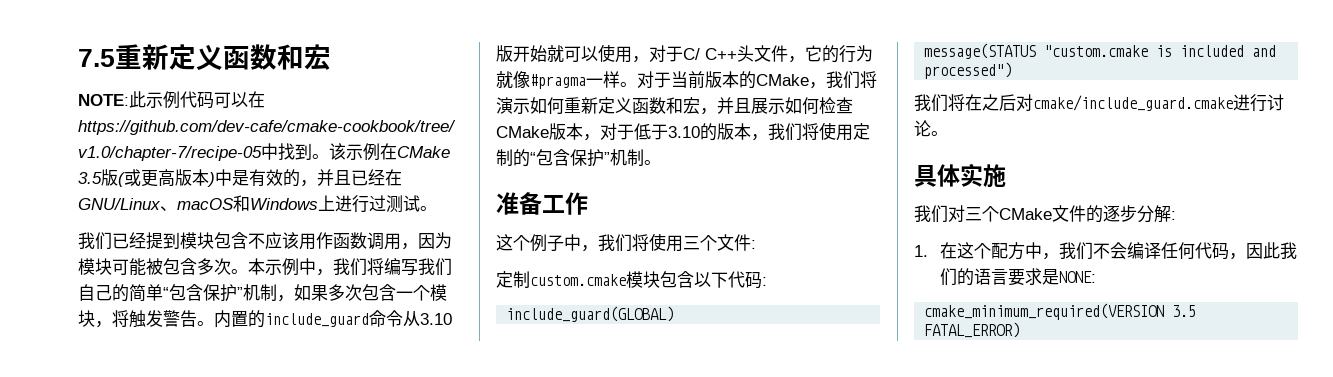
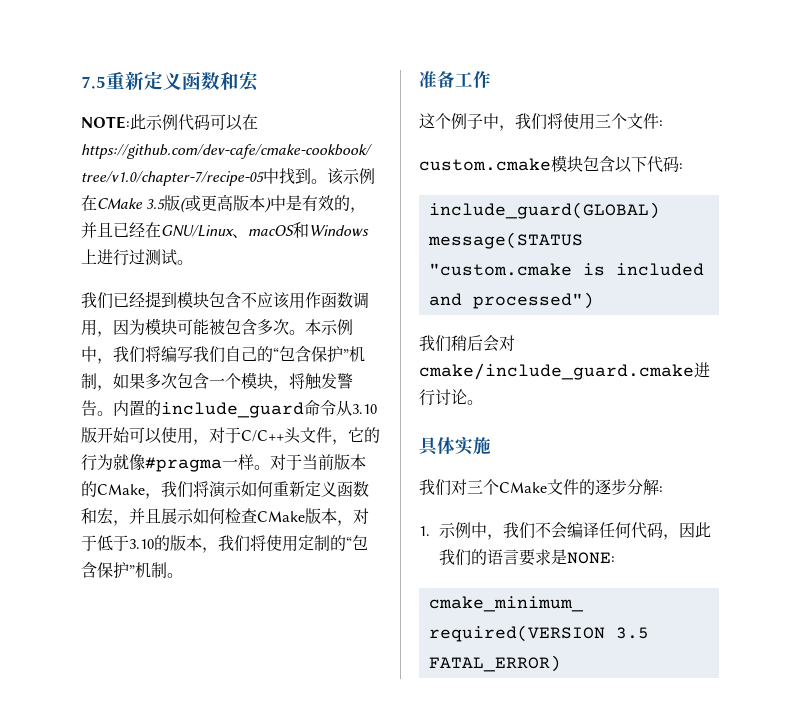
[129,284,163,302] 简单 -> (273, 354) none
[547,45,564,62] 就 -> (130, 435) none
[683,48,737,60] C/ C++ -> [241,430,284,442] C/C++
[496,271,530,288] 定制 -> (663, 123) none
[948,94,1016,111] 将在之后 -> [451,335,499,352] 稍后会
[939,242,1025,260] 在这个配方 -> [438,522,471,538] 示例

